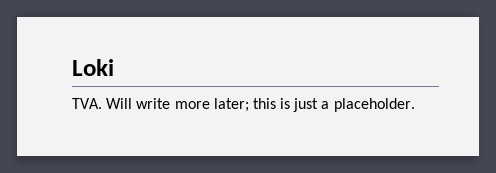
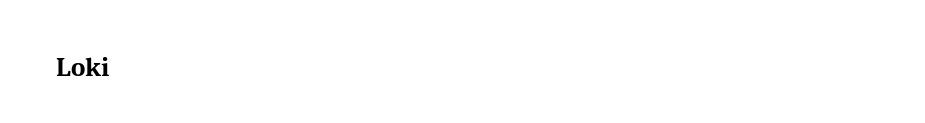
[72,98,415,112] // TVA. Will write more later; this is just a placeholder. -> (109, 66) none

